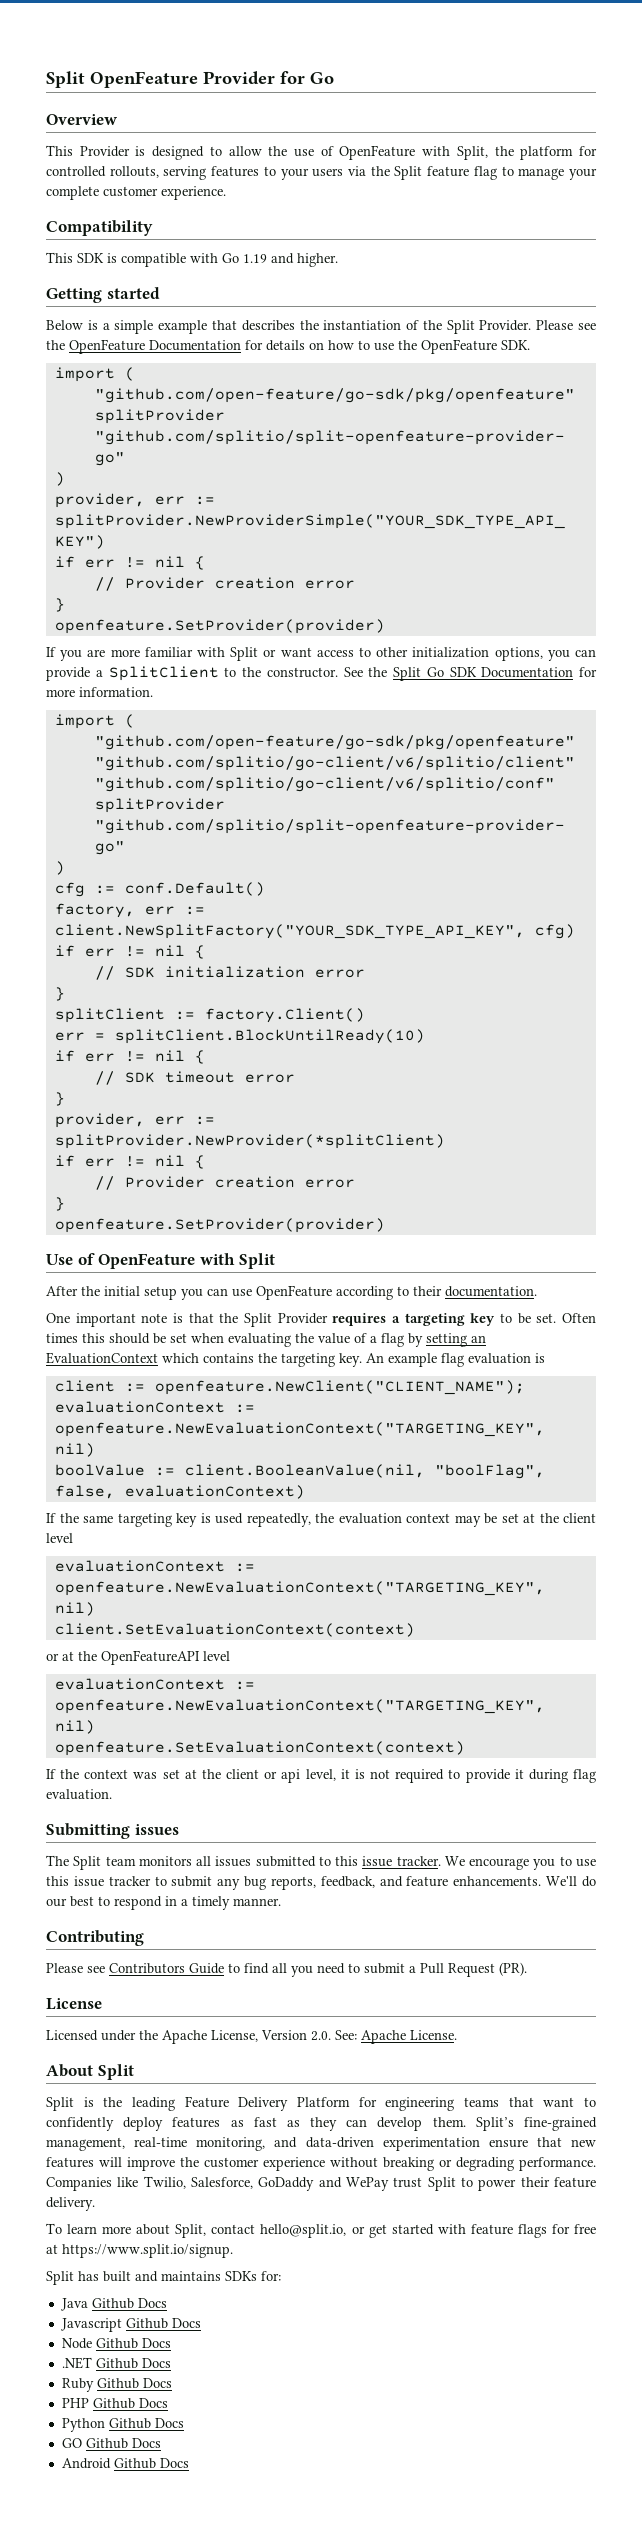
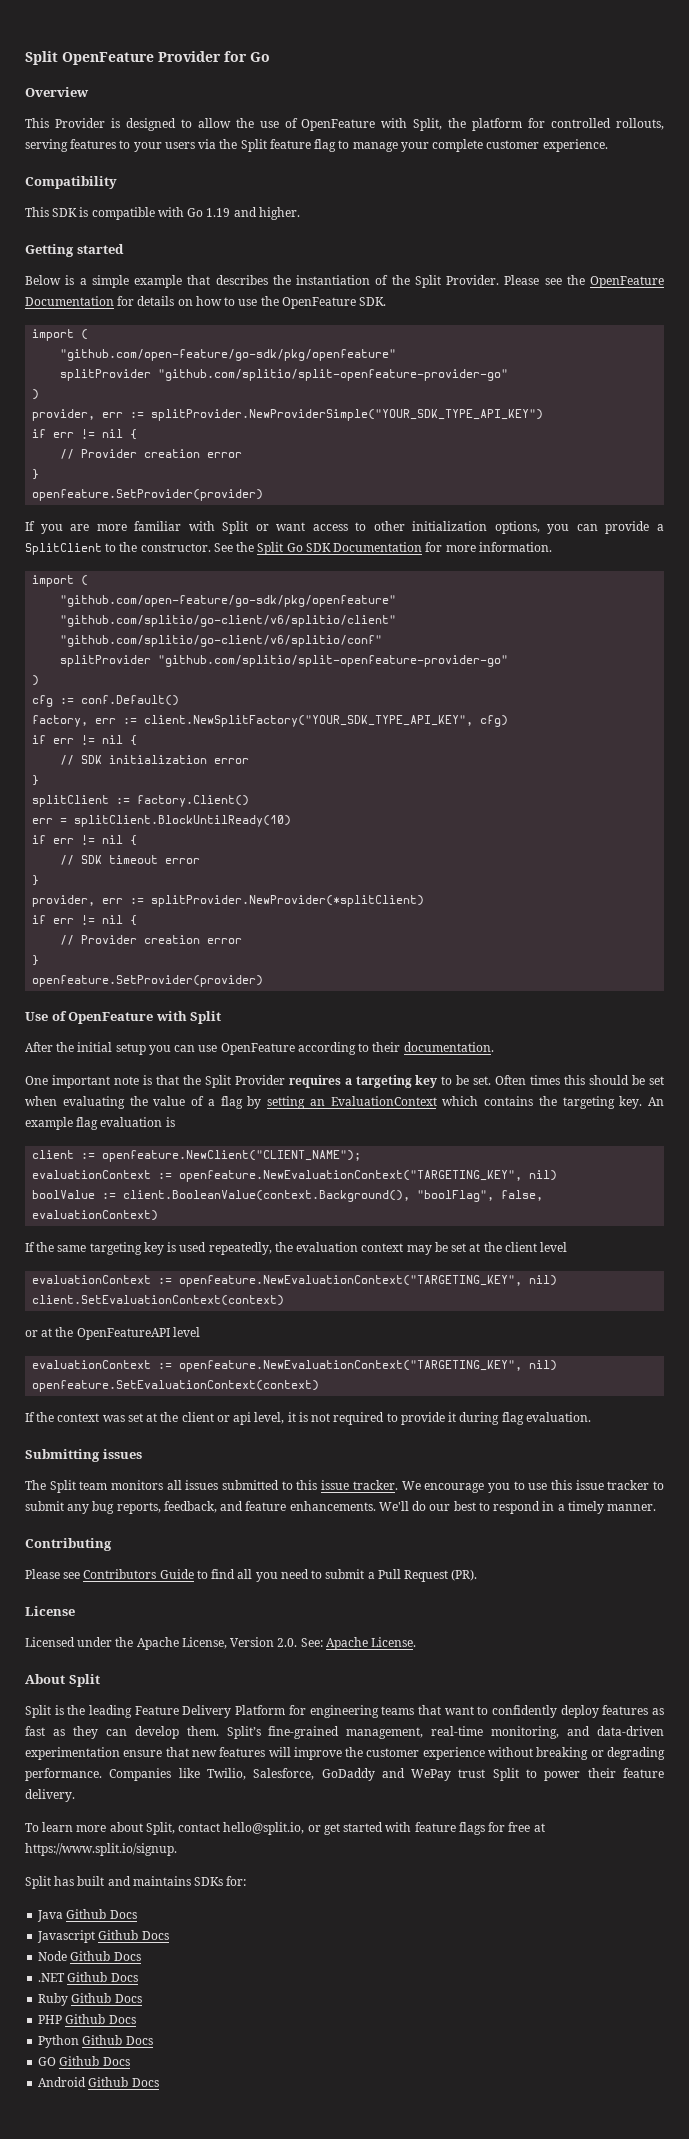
[184,1464,425,1478] client.BooleanValue(nil, -> [123,1190,411,1202] client.BooleanValue(context.Background(),

